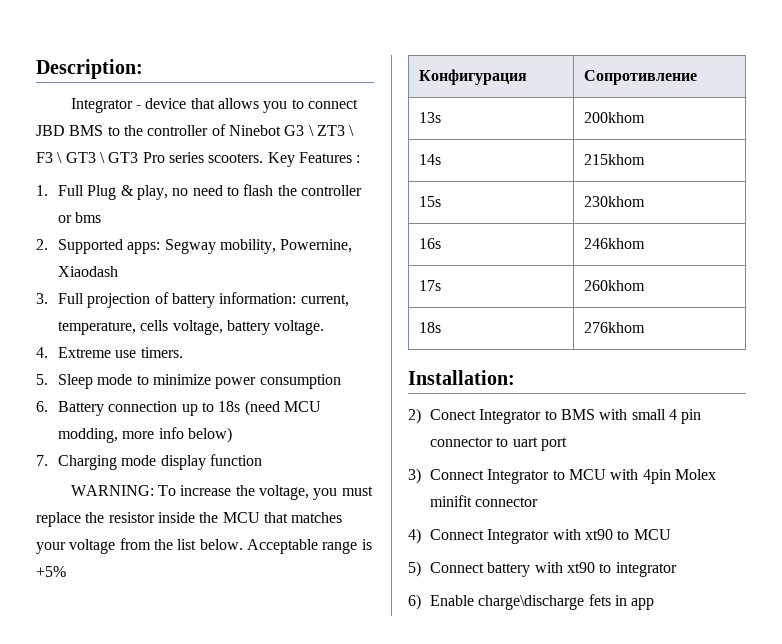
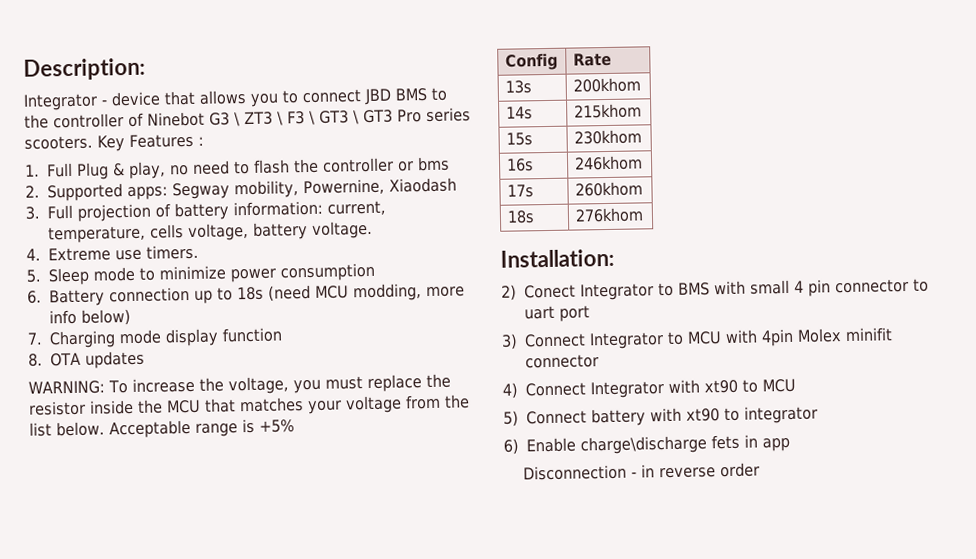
(263, 460) none -> [28,350,145,369] // 8. OTA updates
[419,69,528,85] [584,70,698,85] Конфигурация | Сопротивление -> [504,52,558,71] [572,52,612,67] Config | Rate
(655, 604) none -> [523,462,761,481] // Disconnection - in reverse order

